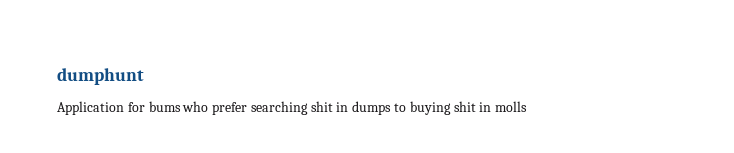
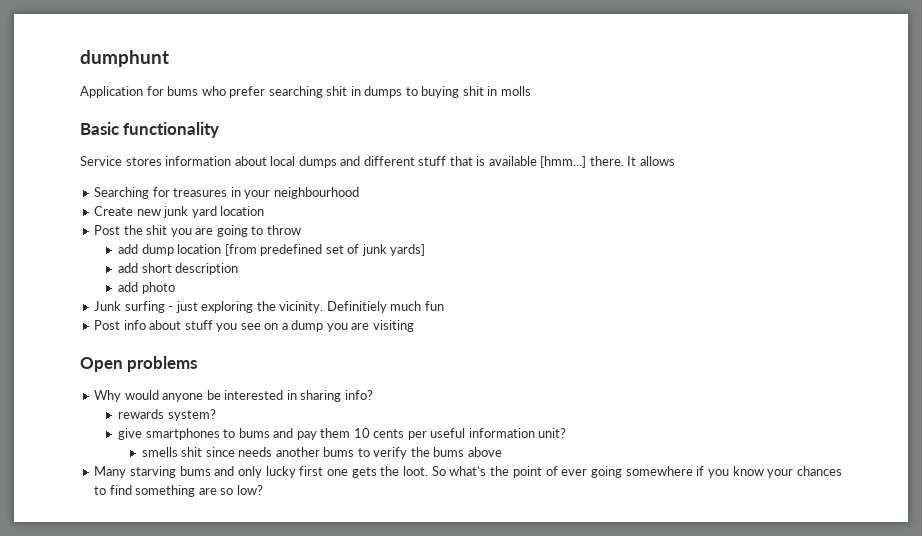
(528, 106) none -> [80,122,220,138] [80,156,675,168] [94,187,359,199] [94,206,265,218] [94,225,301,237] [117,244,426,256] [117,263,239,275] [117,282,175,294] [94,301,444,313] [94,320,414,332] [80,356,198,372] [94,390,373,402] [117,409,216,421] [117,428,567,440] [141,447,502,459] [94,466,843,478] [94,485,263,497] // Basic functionality // Service stores information about local dumps and different stuff that is available [hmm...] there. It allows // Searching for treasures in your neighbourhood // Create new junk yard location // Post the shit you are going to throw // add dump location [from predefined set of junk yards] // add short description // add photo // Junk surfing - just exploring the vicinity. Definitiely much fun // Post info about stuff you see on a dump you are visiting // Open problems // Why would anyone be interested in sharing info? // rewards system? // give smartphones to bums and pay them 10 cents per useful information unit? // smells shit since needs another bums to verify the bums above // Many starving bums and only lucky first one gets the loot. So what's the point of ever going somewhere if you know your chances to find something are so low?

